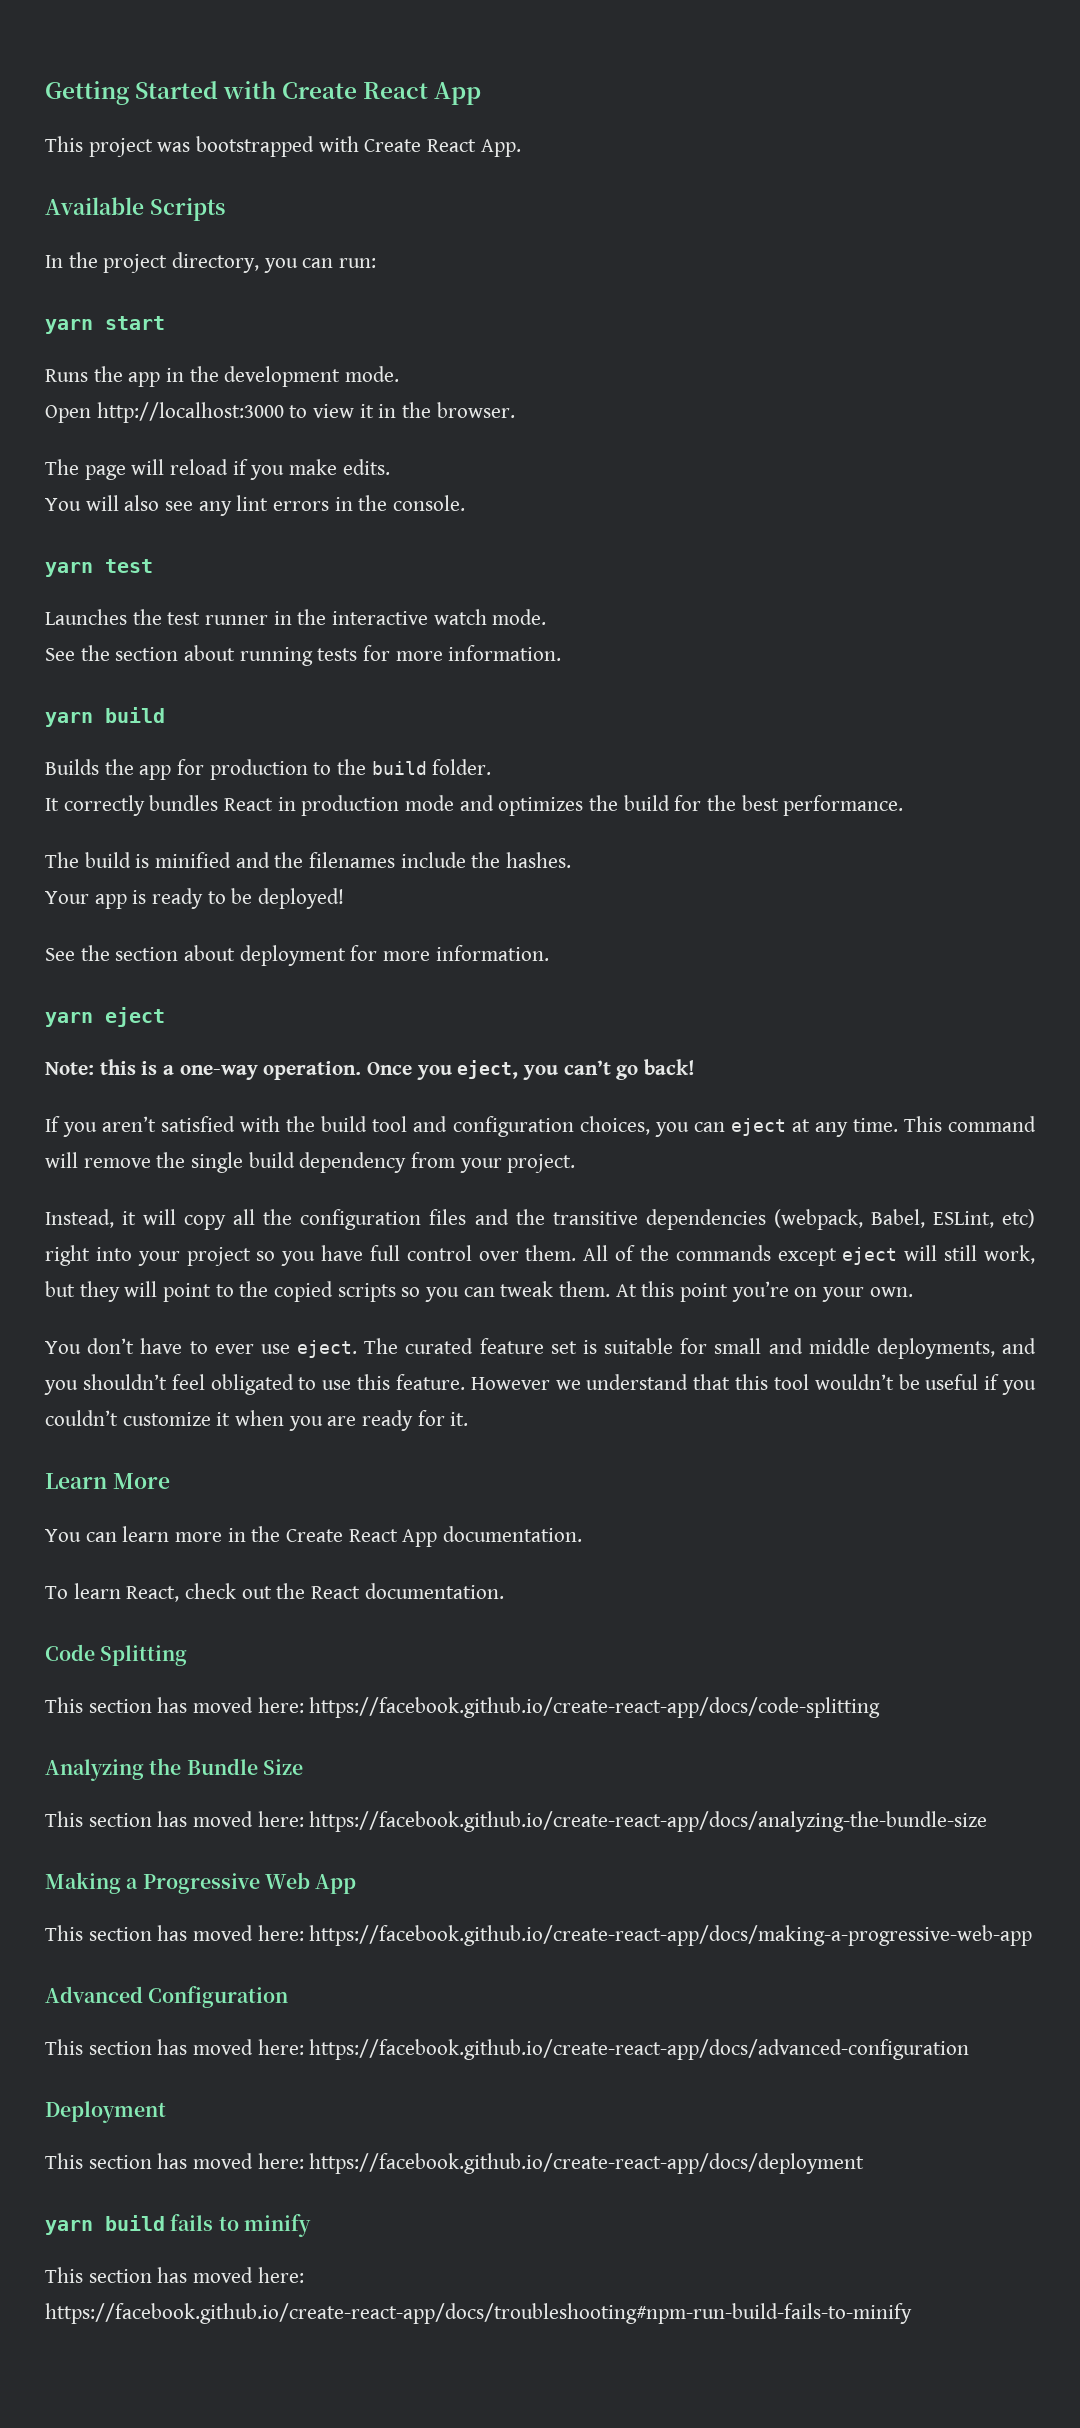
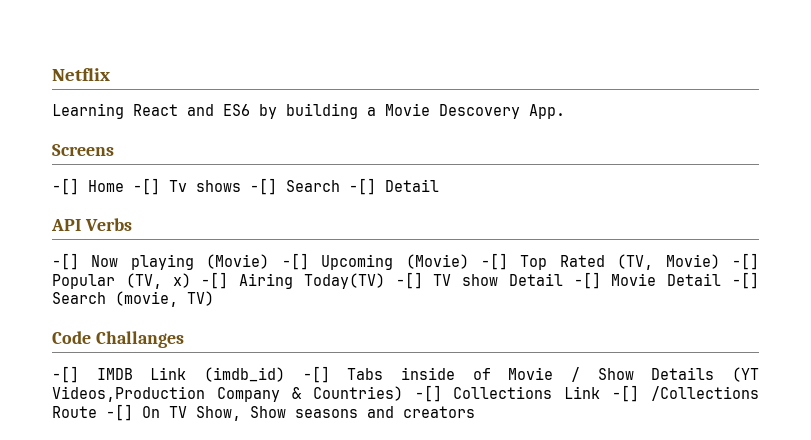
[45,81,482,105] [45,136,521,157] [45,197,225,221] [45,252,377,273] [45,316,165,334] [45,366,400,387] [45,402,515,423] [45,459,390,480] [45,495,466,516] [45,559,153,577] [45,609,547,625] [45,645,562,666] [45,707,165,727] [45,759,492,780] [45,795,904,816] [45,852,572,868] [45,888,345,909] [45,945,549,966] [45,1007,165,1027] [45,1059,696,1080] [45,1116,1036,1137] [45,1152,576,1173] [45,1209,1035,1230] [45,1245,1036,1266] [45,1281,913,1302] [45,1338,1036,1359] [44,1374,1037,1395] [45,1410,469,1431] [45,1473,170,1489] [45,1526,583,1547] [45,1583,504,1602] [45,1644,188,1666] [45,1697,881,1718] [45,1758,303,1781] [45,1811,988,1832] [45,1872,357,1894] [45,1925,1033,1946] [45,1986,289,2008] [45,2039,970,2060] [45,2101,166,2123] [45,2153,865,2174] [45,2214,311,2237] [45,2267,304,2283] [45,2303,912,2324] Getting Started with Create React App // This project was bootstrapped with Create React App. // Available Scripts // In the project directory, you can run: // yarn start // Runs the app in the development mode. // Open http://localhost:3000 to view it in the browser. // The page will reload if you make edits. // You will also see any lint errors in the console. // yarn test // Launches the test runner in the interactive watch mode. // See the section about running tests for more information. // yarn build // Builds the app for production to the build folder. // It correctly bundles React in production mode and optimizes the build for the best performance. // The build is minified and the filenames include the hashes. // Your app is ready to be deployed! // See the section about deployment for more information. // yarn eject // Note: this is a one-way operation. Once you eject, you can’t go back! // If you aren’t satisfied with the build tool and configuration choices, you can eject at any time. This command will remove the single build dependency from your project. // Instead, it will copy all the configuration files and the transitive dependencies (webpack, Babel, ESLint, etc) right into your project so you have full control over them. All of the commands except eject will still work, but they will point to the copied scripts so you can tweak them. At this point you’re on your own. // You don’t have to ever use eject. The curated feature set is suitable for small and middle deployments, and you shouldn’t feel obligated to use this feature. However we understand that this tool wouldn’t be useful if you couldn’t customize it when you are ready for it. // Learn More // You can learn more in the Create React App documentation. // To learn React, check out the React documentation. // Code Splitting // This section has moved here: https://facebook.github.io/create-react-app/docs/code-splitting // Analyzing the Bundle Size // This section has moved here: https://facebook.github.io/create-react-app/docs/analyzing-the-bundle-size // Making a Progressive Web App // This section has moved here: https://facebook.github.io/create-react-app/docs/making-a-progressive-web-app // Advanced Configuration // This section has moved here: https://facebook.github.io/create-react-app/docs/advanced-configuration // Deployment // This section has moved here: https://facebook.github.io/create-react-app/docs/deployment // yarn build fails to minify // This section has moved here: https://facebook.github.io/create-react-app/docs/troubleshooting#npm-run-build-fails-to-minify -> [52,68,110,81] [52,103,565,119] [52,144,114,156] [52,178,439,195] [51,218,132,231] [52,253,759,270] [52,272,759,289] [52,291,214,307] [52,331,184,348] [52,366,759,383] [52,385,759,402] [52,404,475,421] Netflix // Learning React and ES6 by building a Movie Descovery App. // Screens // -[] Home -[] Tv shows -[] Search -[] Detail // API Verbs // -[] Now playing (Movie) -[] Upcoming (Movie) -[] Top Rated (TV, Movie) -[] Popular (TV, x) -[] Airing Today(TV) -[] TV show Detail -[] Movie Detail -[] Search (movie, TV) // Code Challanges // -[] IMDB Link (imdb_id) -[] Tabs inside of Movie / Show Details (YT Videos,Production Company & Countries) -[] Collections Link -[] /Collections Route -[] On TV Show, Show seasons and creators

